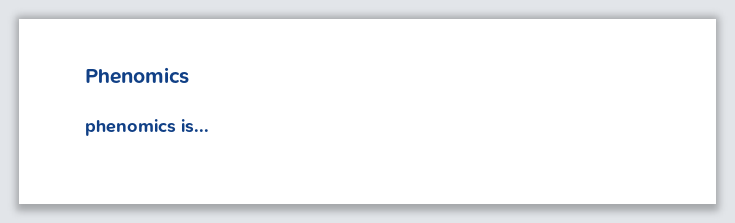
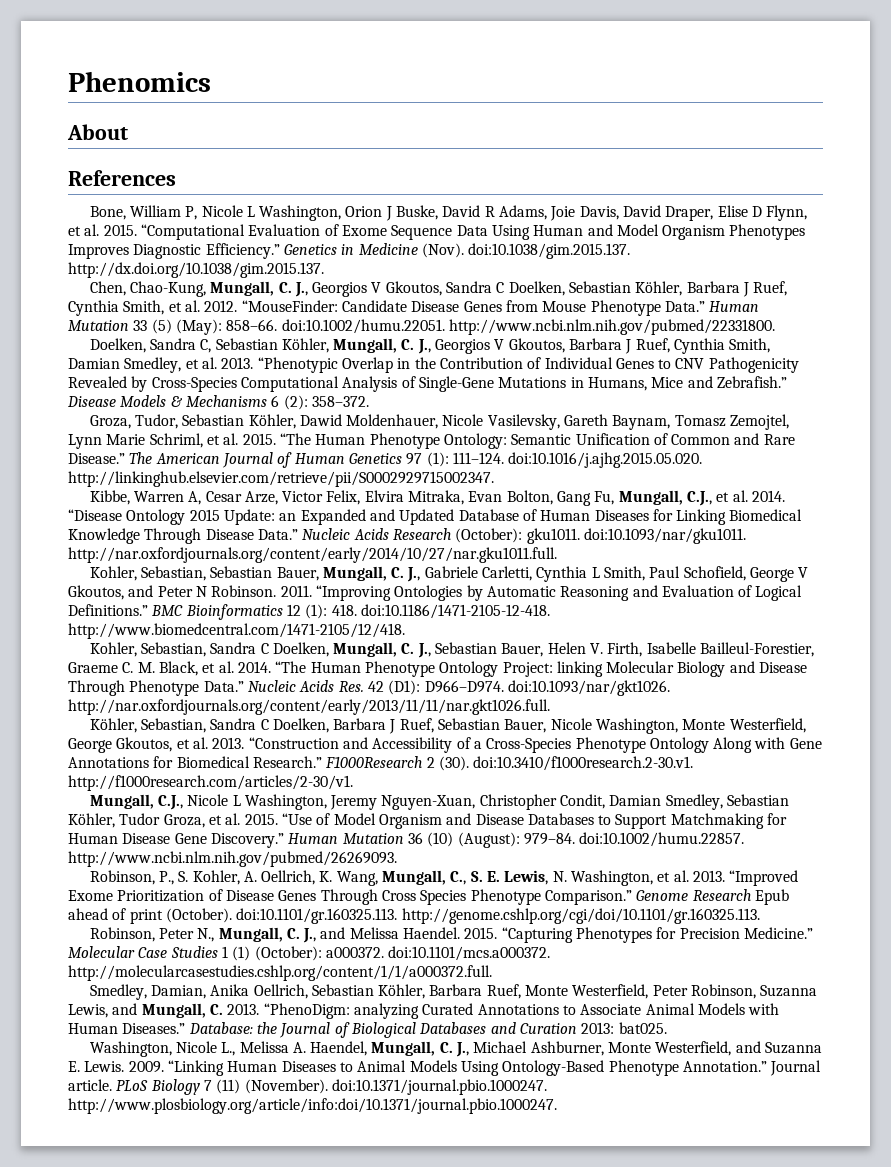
[85,119,209,136] phenomics is... -> [67,124,128,140] [68,170,176,186] [89,205,808,221] [68,224,806,240] [68,243,631,259] [68,262,324,278] [89,281,788,297] [68,300,760,316] [68,319,775,335] [89,338,771,354] [68,357,799,373] [68,376,787,392] [67,395,369,410] [89,414,790,430] [68,433,795,449] [68,452,703,468] [68,471,494,487] [89,490,785,506] [68,509,803,525] [68,528,746,544] [68,547,557,563] [89,566,809,582] [68,585,803,601] [68,604,550,620] [68,623,405,639] [89,642,815,658] [68,661,808,677] [68,680,670,696] [68,699,550,715] [89,718,806,734] [68,737,822,753] [68,756,694,771] [68,775,353,791] [89,794,790,810] [68,813,788,829] [68,832,745,848] [68,851,397,867] [89,870,799,886] [68,889,789,905] [68,908,760,924] [89,927,814,943] [68,946,551,961] [68,965,492,981] [89,984,818,1000] [68,1003,780,1019] [68,1022,667,1038] [89,1041,823,1057] [68,1060,822,1076] [68,1079,547,1095] [68,1098,557,1114] About // References // Bone, William P, Nicole L Washington, Orion J Buske, David R Adams, Joie Davis, David Draper, Elise D Flynn, et al. 2015. “Computational Evaluation of Exome Sequence Data Using Human and Model Organism Phenotypes Improves Diagnostic Efficiency.” Genetics in Medicine (Nov). doi:10.1038/gim.2015.137. http://dx.doi.org/10.1038/gim.2015.137. // Chen, Chao-Kung, Mungall, C. J., Georgios V Gkoutos, Sandra C Doelken, Sebastian Köhler, Barbara J Ruef, Cynthia Smith, et al. 2012. “MouseFinder: Candidate Disease Genes from Mouse Phenotype Data.” Human Mutation 33 (5) (May): 858–66. doi:10.1002/humu.22051. http://www.ncbi.nlm.nih.gov/pubmed/22331800. // Doelken, Sandra C, Sebastian Köhler, Mungall, C. J., Georgios V Gkoutos, Barbara J Ruef, Cynthia Smith, Damian Smedley, et al. 2013. “Phenotypic Overlap in the Contribution of Individual Genes to CNV Pathogenicity Revealed by Cross-Species Computational Analysis of Single-Gene Mutations in Humans, Mice and Zebrafish.” Disease Models & Mechanisms 6 (2): 358–372. // Groza, Tudor, Sebastian Köhler, Dawid Moldenhauer, Nicole Vasilevsky, Gareth Baynam, Tomasz Zemojtel, Lynn Marie Schriml, et al. 2015. “The Human Phenotype Ontology: Semantic Unification of Common and Rare Disease.” The American Journal of Human Genetics 97 (1): 111–124. doi:10.1016/j.ajhg.2015.05.020. http://linkinghub.elsevier.com/retrieve/pii/S0002929715002347. // Kibbe, Warren A, Cesar Arze, Victor Felix, Elvira Mitraka, Evan Bolton, Gang Fu, Mungall, C.J., et al. 2014. “Disease Ontology 2015 Update: an Expanded and Updated Database of Human Diseases for Linking Biomedical Knowledge Through Disease Data.” Nucleic Acids Research (October): gku1011. doi:10.1093/nar/gku1011. http://nar.oxfordjournals.org/content/early/2014/10/27/nar.gku1011.full. // Kohler, Sebastian, Sebastian Bauer, Mungall, C. J., Gabriele Carletti, Cynthia L Smith, Paul Schofield, George V Gkoutos, and Peter N Robinson. 2011. “Improving Ontologies by Automatic Reasoning and Evaluation of Logical Definitions.” BMC Bioinformatics 12 (1): 418. doi:10.1186/1471-2105-12-418. http://www.biomedcentral.com/1471-2105/12/418. // Kohler, Sebastian, Sandra C Doelken, Mungall, C. J., Sebastian Bauer, Helen V. Firth, Isabelle Bailleul-Forestier, Graeme C. M. Black, et al. 2014. “The Human Phenotype Ontology Project: linking Molecular Biology and Disease Through Phenotype Data.” Nucleic Acids Res. 42 (D1): D966–D974. doi:10.1093/nar/gkt1026. http://nar.oxfordjournals.org/content/early/2013/11/11/nar.gkt1026.full. // Köhler, Sebastian, Sandra C Doelken, Barbara J Ruef, Sebastian Bauer, Nicole Washington, Monte Westerfield, George Gkoutos, et al. 2013. “Construction and Accessibility of a Cross-Species Phenotype Ontology Along with Gene Annotations for Biomedical Research.” F1000Research 2 (30). doi:10.3410/f1000research.2-30.v1. http://f1000research.com/articles/2-30/v1. // Mungall, C.J., Nicole L Washington, Jeremy Nguyen-Xuan, Christopher Condit, Damian Smedley, Sebastian Köhler, Tudor Groza, et al. 2015. “Use of Model Organism and Disease Databases to Support Matchmaking for Human Disease Gene Discovery.” Human Mutation 36 (10) (August): 979–84. doi:10.1002/humu.22857. http://www.ncbi.nlm.nih.gov/pubmed/26269093. // Robinson, P., S. Kohler, A. Oellrich, K. Wang, Mungall, C., S. E. Lewis, N. Washington, et al. 2013. “Improved Exome Prioritization of Disease Genes Through Cross Species Phenotype Comparison.” Genome Research Epub ahead of print (October). doi:10.1101/gr.160325.113. http://genome.cshlp.org/cgi/doi/10.1101/gr.160325.113. // Robinson, Peter N., Mungall, C. J., and Melissa Haendel. 2015. “Capturing Phenotypes for Precision Medicine.” Molecular Case Studies 1 (1) (October): a000372. doi:10.1101/mcs.a000372. http://molecularcasestudies.cshlp.org/content/1/1/a000372.full. // Smedley, Damian, Anika Oellrich, Sebastian Köhler, Barbara Ruef, Monte Westerfield, Peter Robinson, Suzanna Lewis, and Mungall, C. 2013. “PhenoDigm: analyzing Curated Annotations to Associate Animal Models with Human Diseases.” Database: the Journal of Biological Databases and Curation 2013: bat025. // Washington, Nicole L., Melissa A. Haendel, Mungall, C. J., Michael Ashburner, Monte Westerfield, and Suzanna E. Lewis. 2009. “Linking Human Diseases to Animal Models Using Ontology-Based Phenotype Annotation.” Journal article. PLoS Biology 7 (11) (November). doi:10.1371/journal.pbio.1000247. http://www.plosbiology.org/article/info:doi/10.1371/journal.pbio.1000247.

